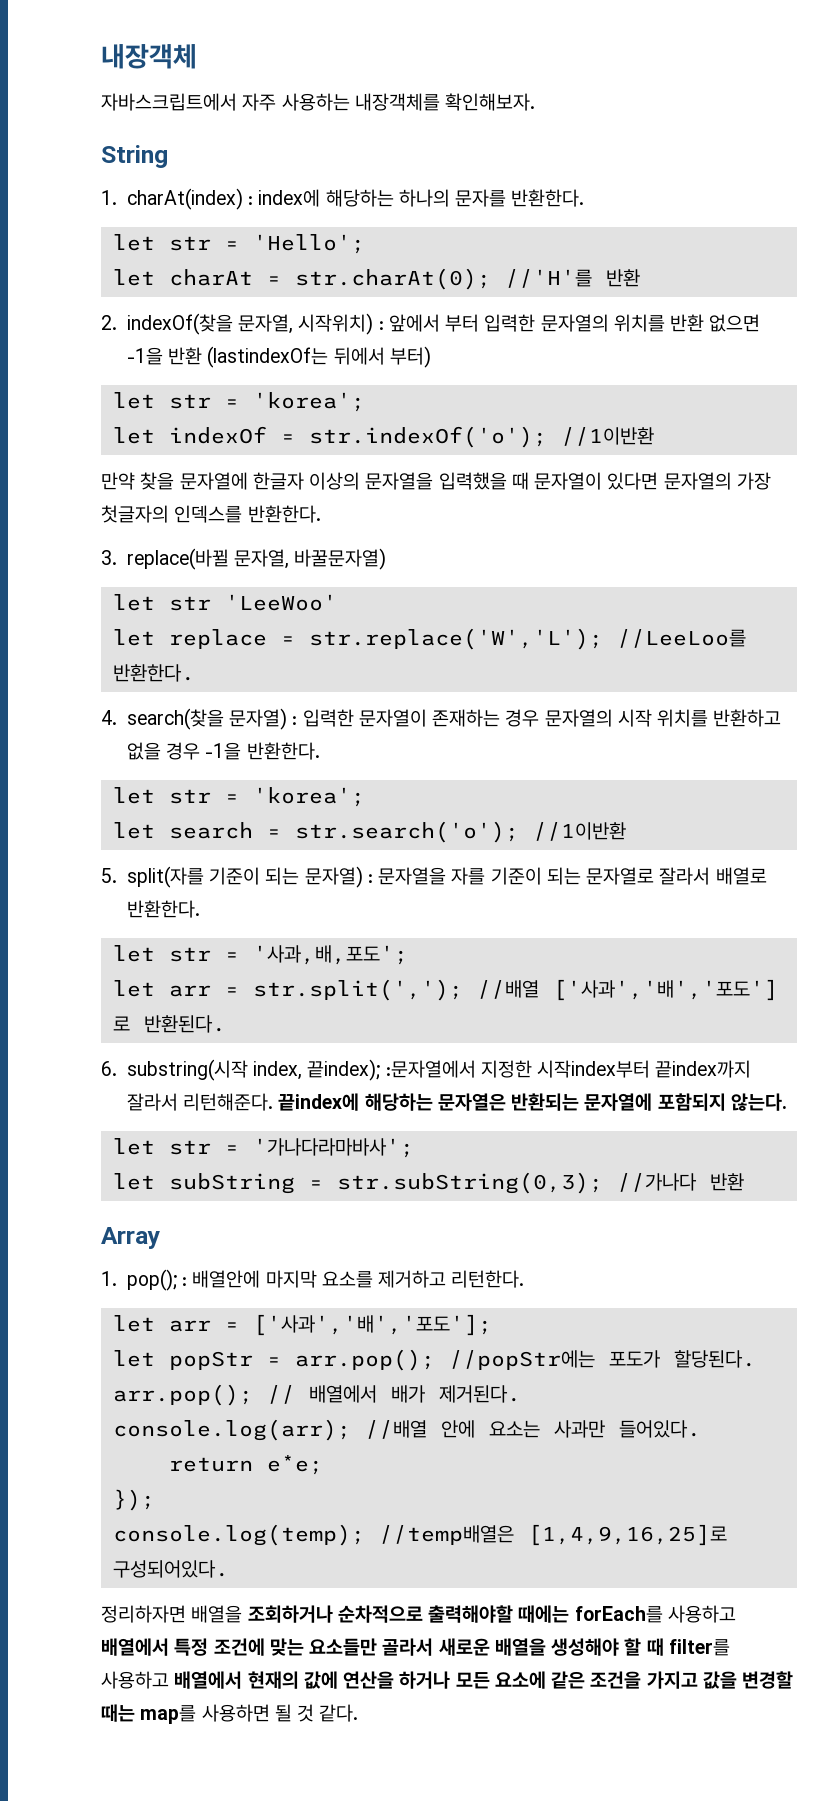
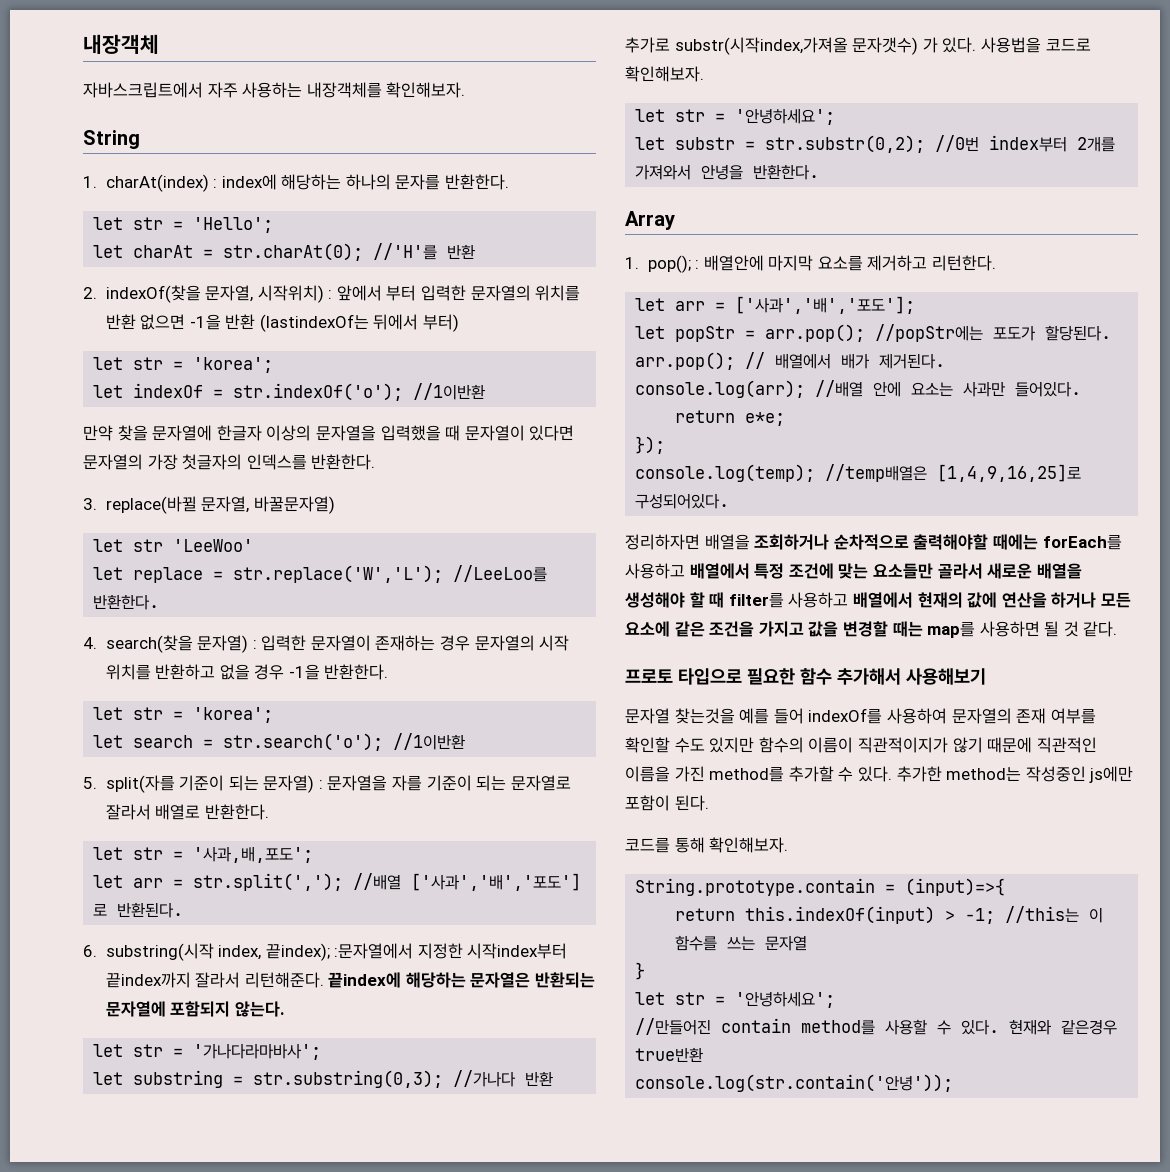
[168,1172,603,1194] subString = str.subString(0,3); -> [133,1070,444,1088] substring = str.substring(0,3);
(744, 1182) none -> [625,37,1091,55] [625,66,704,82] [635,108,836,125] [635,135,1116,153] [635,164,820,180] // 추가로 substr(시작index,가져올 문자갯수) 가 있다. 사용법을 코드로 확인해보자. // let str = '안녕하세요'; // let substr = str.substr(0,2); //0번 index부터 2개를 가져와서 안녕을 반환한다.
(359, 1713) none -> [625,668,986,685] [625,708,1096,724] [625,737,1097,753] [625,766,1134,783] [625,795,709,811] [625,837,789,853] [635,878,1006,896] [675,906,1104,924] [675,935,808,951] [635,962,646,980] [635,991,836,1008] [635,1018,1118,1035] [635,1047,704,1062] [635,1074,954,1092] // 프로토 타입으로 필요한 함수 추가해서 사용해보기 // 문자열 찾는것을 예를 들어 indexOf를 사용하여 문자열의 존재 여부를 확인할 수도 있지만 함수의 이름이 직관적이지가 않기 때문에 직관적인 이름을 가진 method를 추가할 수 있다. 추가한 method는 작성중인 js에만 포함이 된다. // 코드를 통해 확인해보자. // String.prototype.contain = (input)=>{ // return this.indexOf(input) > -1; //this는 이 함수를 쓰는 문자열 // } // let str = '안녕하세요'; // //만들어진 contain method를 사용할 수 있다. 현재와 같은경우 true반환 // console.log(str.contain('안녕'));

